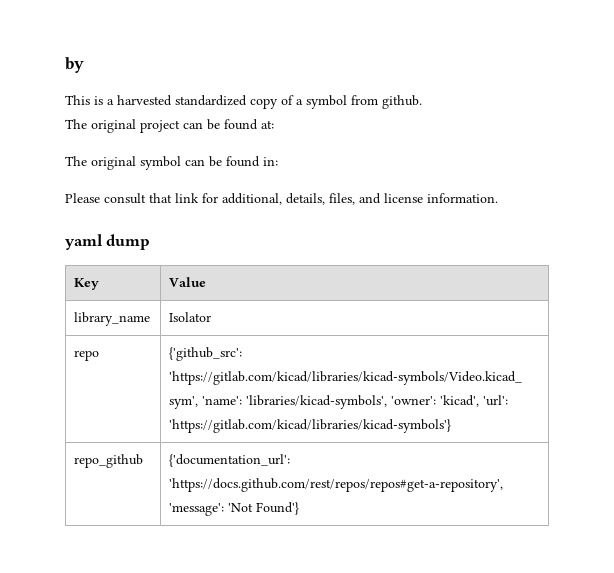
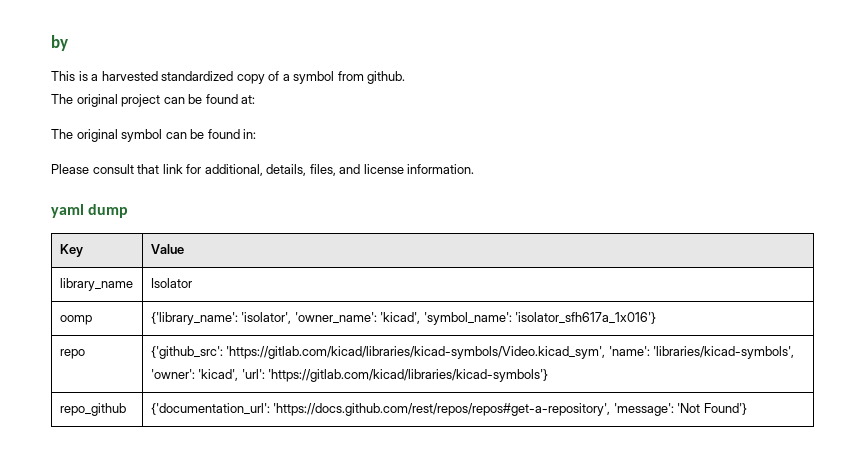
(212, 317) none -> [59,315,92,325] [150,312,657,325] // oomp | {'library_name': 'isolator', 'owner_name': 'kicad', 'symbol_name': 'isolator_sfh617a_1x016'}

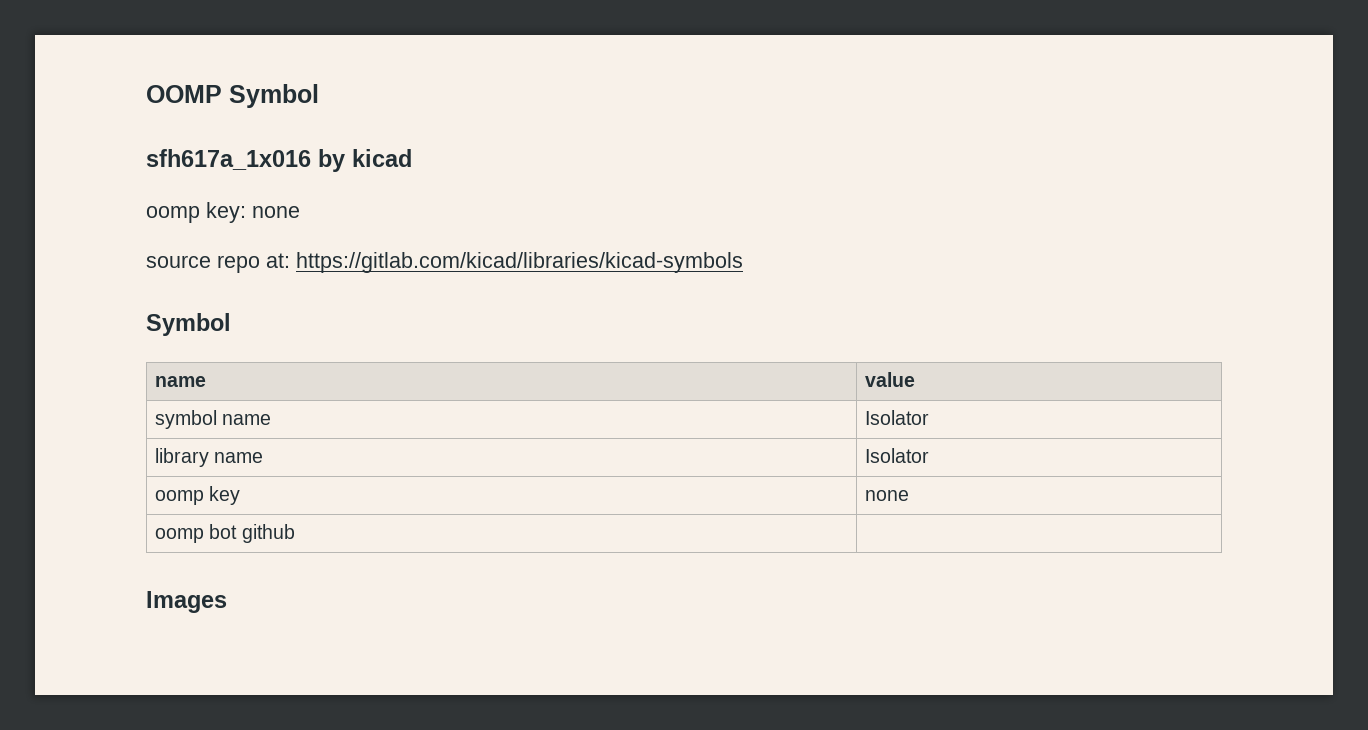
[51,35,68,51] [51,71,406,84] [51,94,256,107] [51,129,257,142] [51,164,475,176] [51,204,129,218] [59,244,83,257] [150,244,184,254] [59,278,133,291] [150,278,192,288] [59,315,92,325] [150,312,657,325] [59,349,85,359] [150,346,795,359] [150,369,549,382] [59,403,126,416] [150,403,747,416] by // This is a harvested standardized copy of a symbol from github. // The original project can be found at: // The original symbol can be found in: // Please consult that link for additional, details, files, and license information. // yaml dump // Key | Value // library_name | Isolator // oomp | {'library_name': 'isolator', 'owner_name': 'kicad', 'symbol_name': 'isolator_sfh617a_1x016'} // repo | {'github_src': 'https://gitlab.com/kicad/libraries/kicad-symbols/Video.kicad_sym', 'name': 'libraries/kicad-symbols', 'owner': 'kicad', 'url': 'https://gitlab.com/kicad/libraries/kicad-symbols'} // repo_github | {'documentation_url': 'https://docs.github.com/rest/repos/repos#get-a-repository', 'message': 'Not Found'} -> [146,84,319,108] [146,149,412,172] [146,202,300,223] [146,252,743,273] [146,313,231,336] [154,376,206,387] [864,372,915,387] [154,410,272,429] [864,410,929,425] [154,448,264,467] [864,448,929,463] [154,486,241,505] [864,490,909,501] [154,524,295,543] [146,591,227,613] OOMP Symbol // sfh617a_1x016 by kicad // oomp key: none // source repo at: https://gitlab.com/kicad/libraries/kicad-symbols // Symbol // name | value // symbol name | Isolator // library name | Isolator // oomp key | none // oomp bot github | // Images

